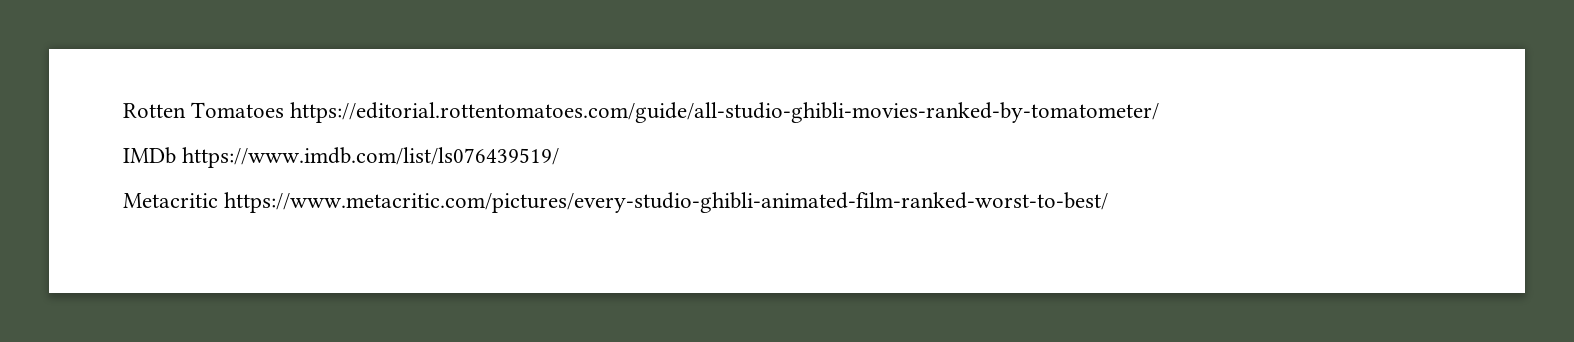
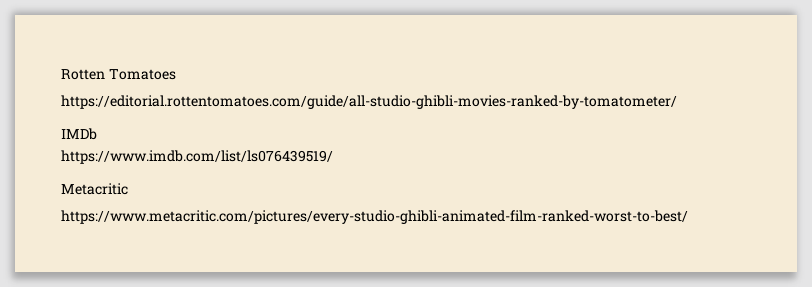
(285, 110) none -> (176, 74) //
(176, 155) none -> (97, 134) //
(218, 200) none -> (128, 189) //

